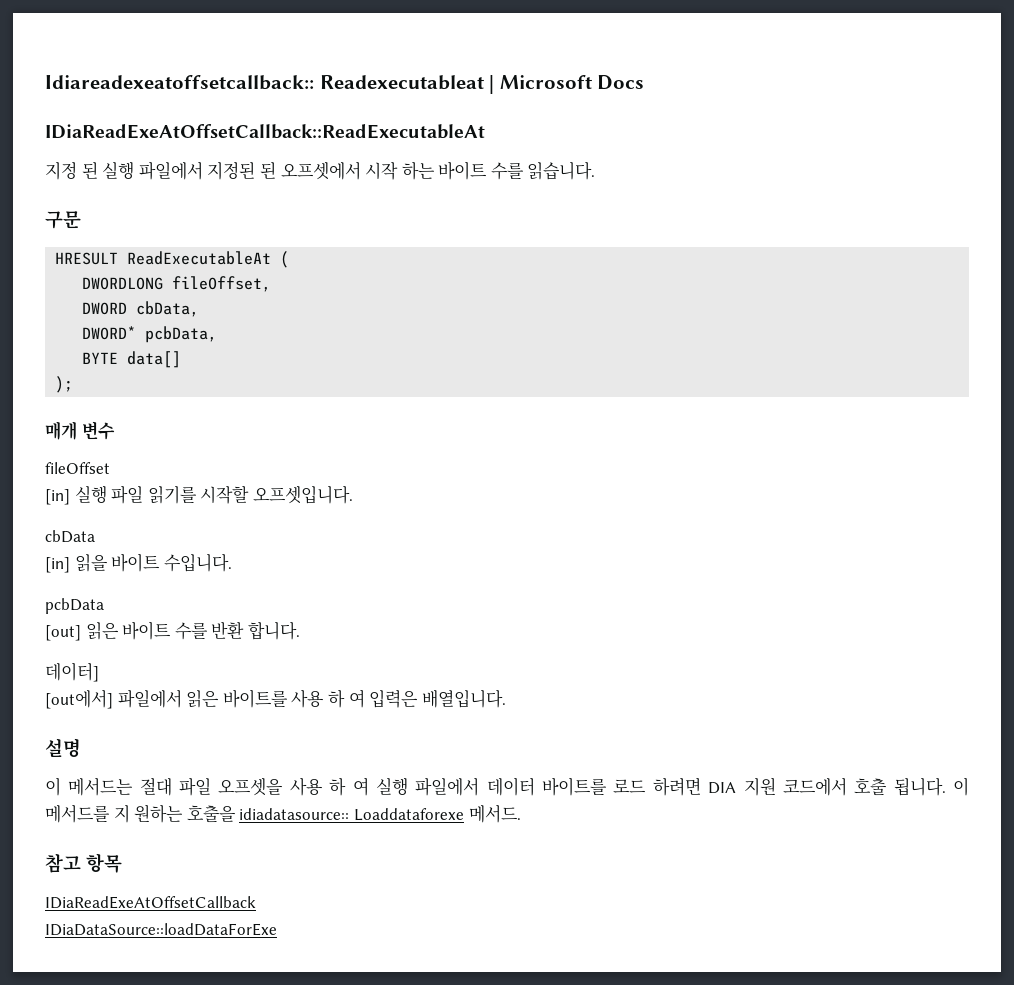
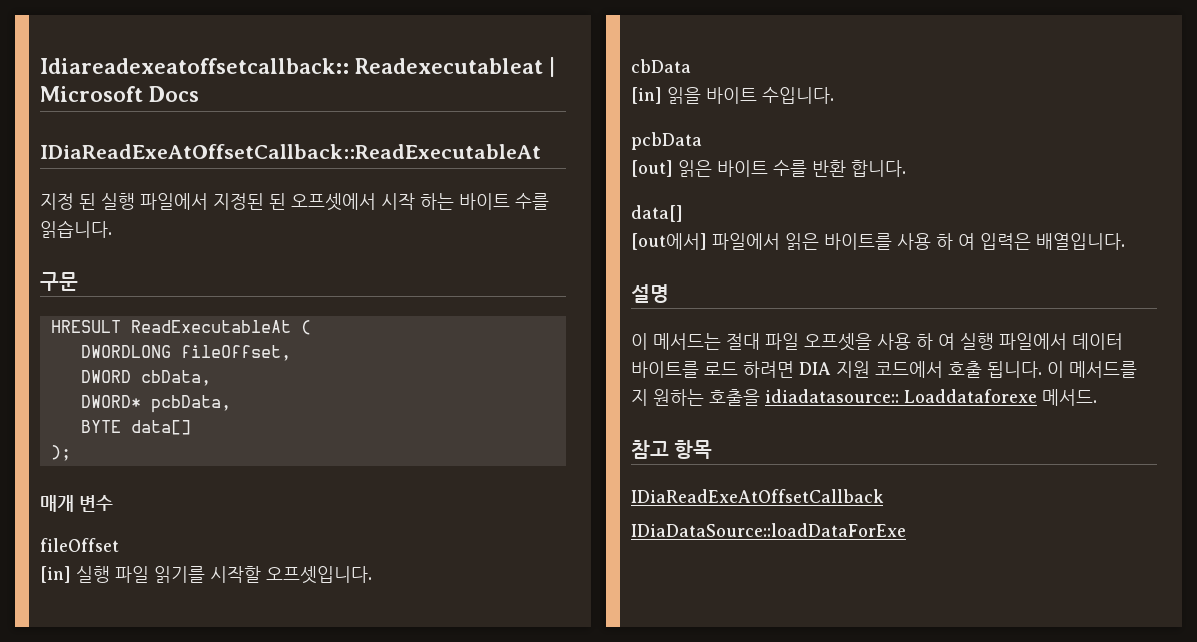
[45,662,99,682] 데이터] -> [631,205,683,222] data[]

